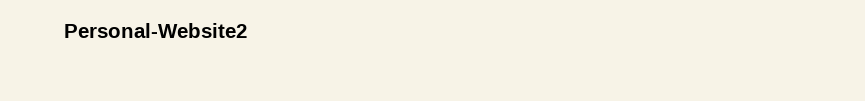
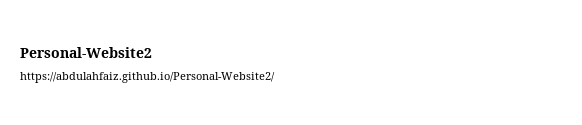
(247, 30) none -> [20,72,275,83] // https://abdulahfaiz.github.io/Personal-Website2/

